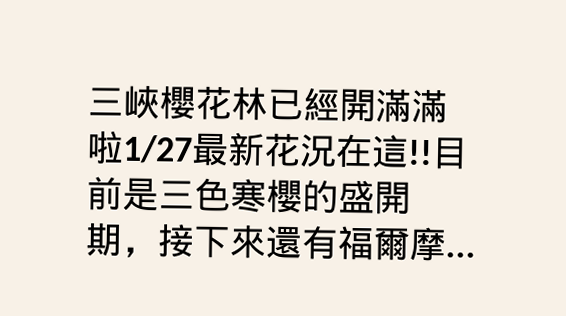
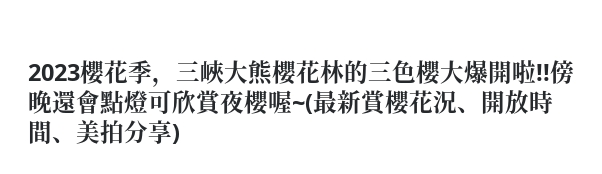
[87,84,448,124] [86,130,469,170] [86,176,411,215] [85,222,476,262] 三峽櫻花林已經開滿滿啦1/27最新花況在這!!目前是三色寒櫻的盛開期，接下來還有福爾摩... -> [28,60,574,87] [28,90,553,116] [28,120,180,144] 2023櫻花季，三峽大熊櫻花林的三色櫻大爆開啦!!傍晚還會點燈可欣賞夜櫻喔~(最新賞櫻花況、開放時間、美拍分享)

